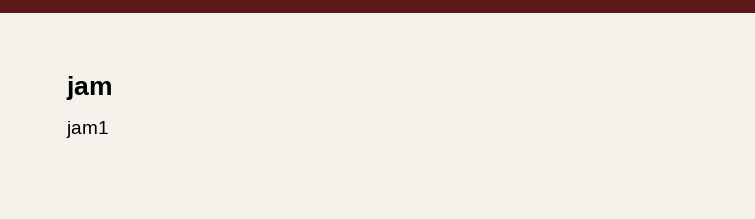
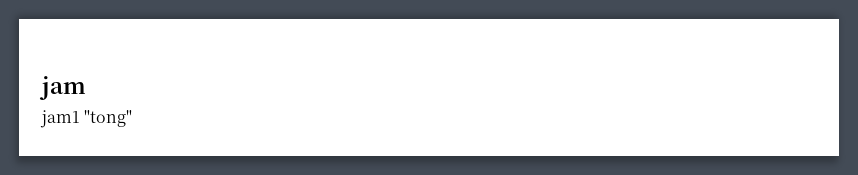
(109, 129) none -> [84,110,133,127] "tong"

